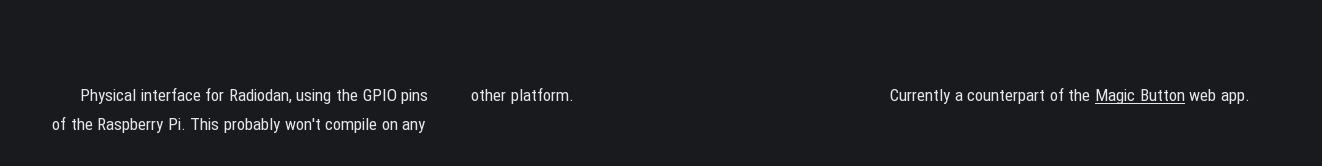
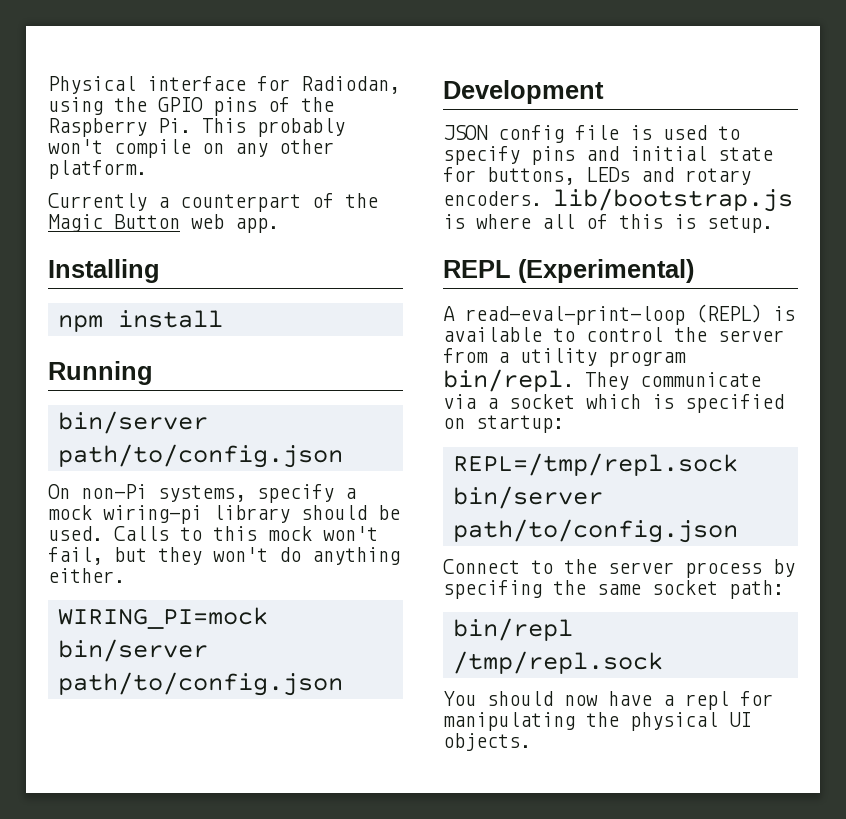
(1250, 98) none -> [48,259,160,283] [57,310,223,332] [48,361,153,385] [57,411,208,434] [57,444,343,468] [48,484,356,503] [48,505,400,524] [48,526,378,541] [48,547,400,565] [48,568,125,583] [57,607,268,629] [57,639,208,662] [57,672,343,696] [443,80,604,104] [443,125,740,143] [443,146,773,165] [443,167,751,185] [443,188,793,212] [443,214,773,233] [443,259,694,283] [443,304,795,325] [443,327,784,342] [443,348,686,367] [443,369,761,392] [443,394,784,413] [443,415,564,433] [452,453,738,476] [452,486,603,509] [452,519,738,543] [443,559,795,578] [443,580,784,599] [452,618,573,641] [452,651,663,674] [443,691,773,710] [443,712,751,731] [443,733,531,751] // Installing // npm install // Running // bin/server path/to/config.json // On non-Pi systems, specify a mock wiring-pi library should be used. Calls to this mock won't fail, but they won't do anything either. // WIRING_PI=mock bin/server path/to/config.json // Development // JSON config file is used to specify pins and initial state for buttons, LEDs and rotary encoders. lib/bootstrap.js is where all of this is setup. // REPL (Experimental) // A read-eval-print-loop (REPL) is available to control the server from a utility program bin/repl. They communicate via a socket which is specified on startup: // REPL=/tmp/repl.sock bin/server path/to/config.json // Connect to the server process by specifing the same socket path: // bin/repl /tmp/repl.sock // You should now have a repl for manipulating the physical UI objects.

